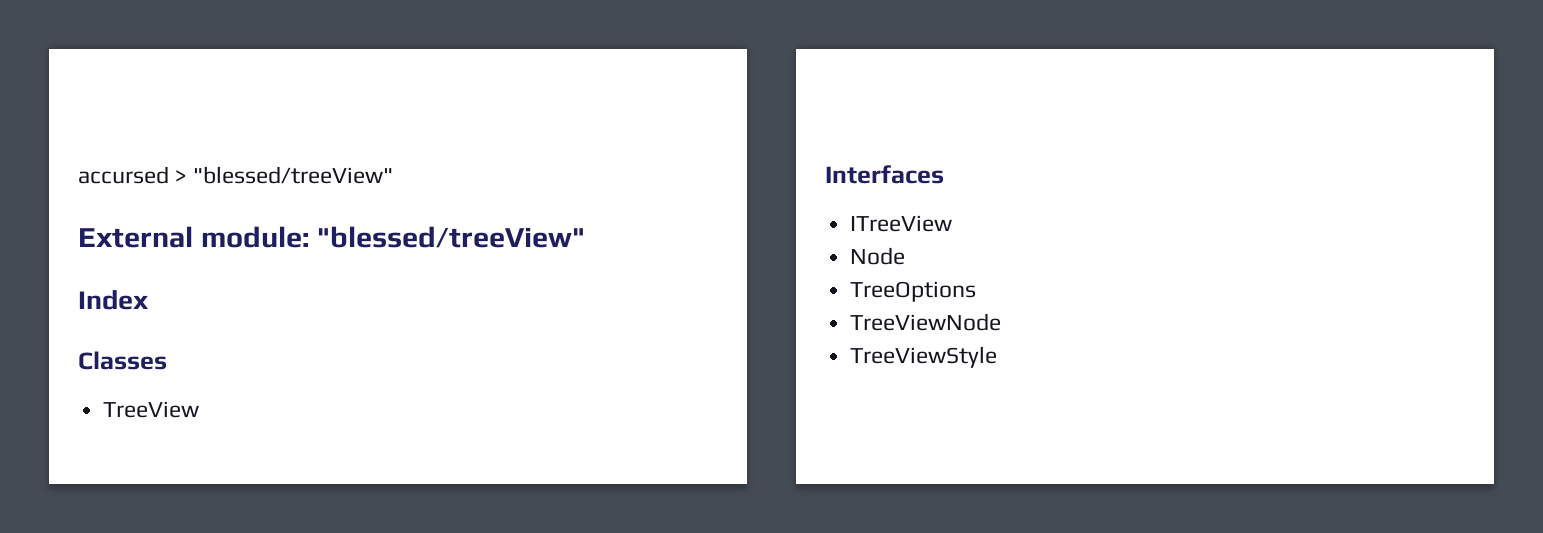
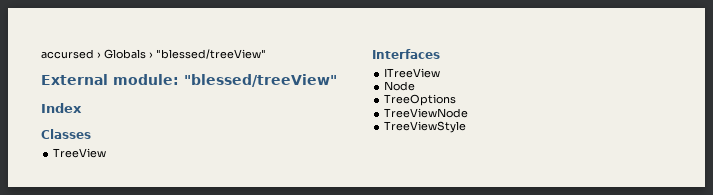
[175,170,188,183] > -> [97,49,153,59] › Globals ›

